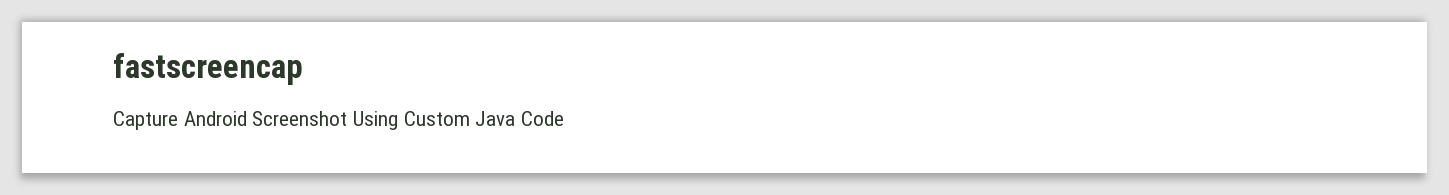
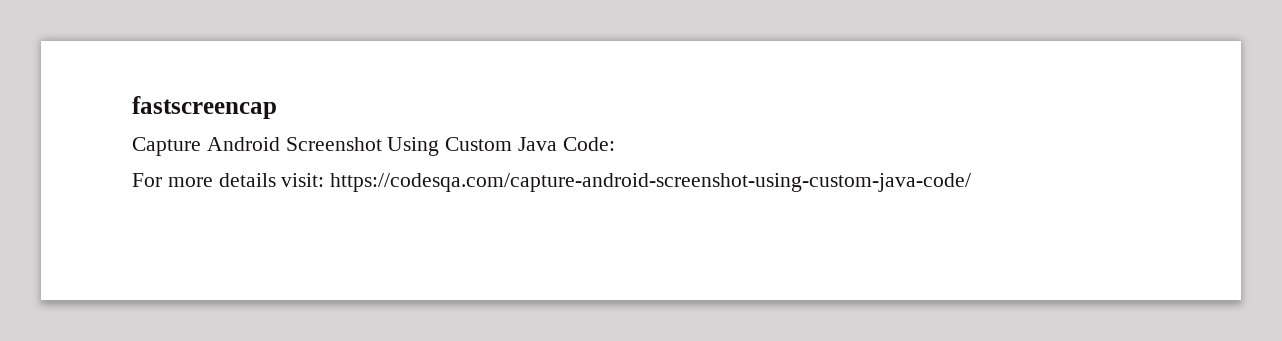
[521,111,565,126] Code -> [562,137,615,151] [132,173,972,192] Code: // For more details visit: https://codesqa.com/capture-android-screenshot-using-custom-java-code/

